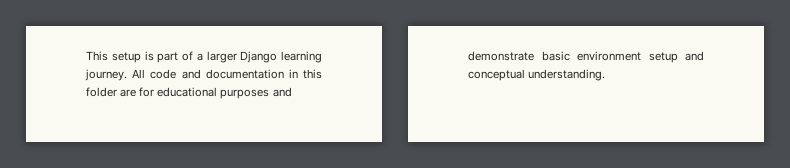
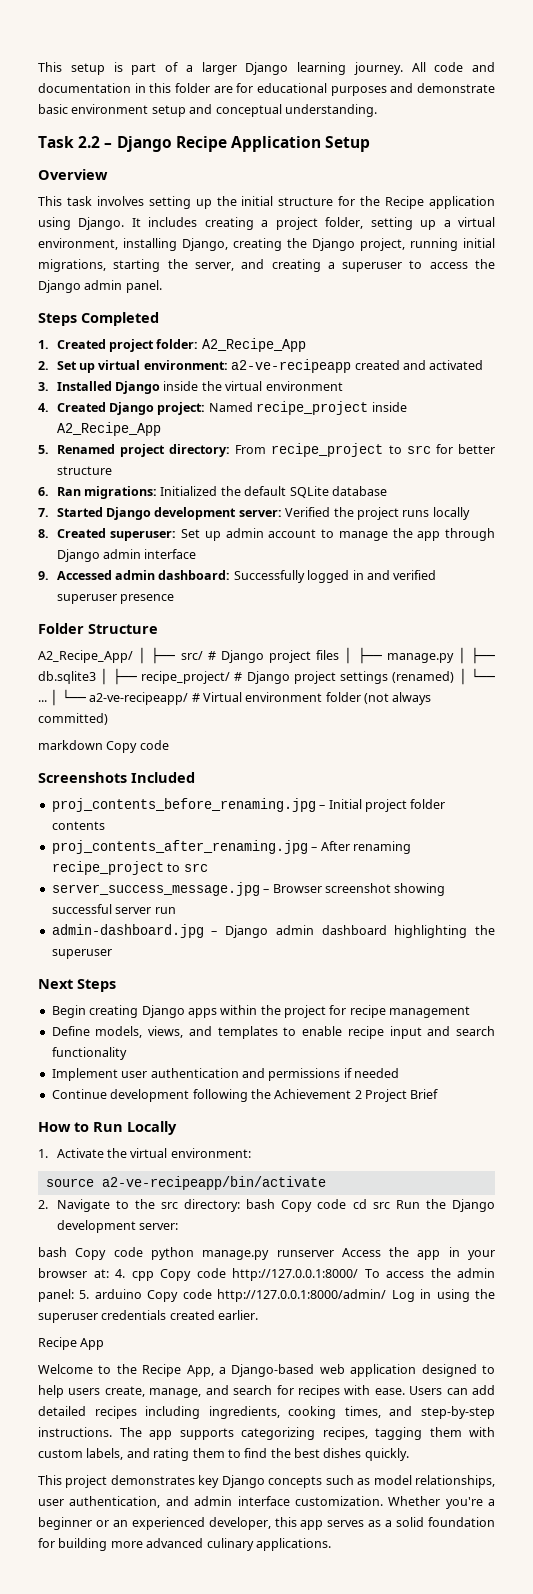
(606, 75) none -> [38,136,371,152] [38,169,108,180] [38,196,496,209] [38,217,495,230] [38,238,495,251] [38,259,496,272] [38,280,162,293] [38,312,159,326] [38,338,306,352] [38,359,484,373] [38,381,343,394] [38,401,407,415] [56,422,161,436] [38,443,496,457] [56,466,112,475] [38,486,387,499] [38,507,470,520] [38,528,496,541] [56,549,197,562] [38,570,437,583] [56,594,175,604] [38,623,158,634] [38,647,496,664] [38,668,496,685] [38,689,432,706] [38,713,108,725] [38,740,169,753] [38,772,195,783] [51,798,446,812] [51,821,105,830] [51,840,411,854] [51,861,208,875] [51,882,446,896] [51,904,176,914] [51,924,495,938] [51,949,112,959] [38,979,116,992] [51,1005,471,1018] [51,1026,496,1039] [51,1047,127,1060] [51,1068,399,1081] [51,1089,439,1102] [38,1121,177,1135] [38,1148,251,1158] [45,1176,326,1190] [38,1199,495,1212] [56,1220,179,1233] [38,1247,496,1260] [38,1268,495,1281] [38,1289,496,1302] [38,1310,259,1323] [38,1337,105,1350] [38,1364,495,1377] [38,1385,496,1398] [38,1406,495,1419] [38,1427,495,1440] [38,1448,409,1461] [38,1475,496,1488] [38,1496,495,1509] [38,1517,496,1530] [38,1538,331,1551] // Task 2.2 – Django Recipe Application Setup // Overview // This task involves setting up the initial structure for the Recipe application using Django. It includes creating a project folder, setting up a virtual environment, installing Django, creating the Django project, running initial migrations, starting the server, and creating a superuser to access the Django admin panel. // Steps Completed // 1. Created project folder: A2_Recipe_App // 2. Set up virtual environment: a2-ve-recipeapp created and activated // 3. Installed Django inside the virtual environment // 4. Created Django project: Named recipe_project inside A2_Recipe_App // 5. Renamed project directory: From recipe_project to src for better structure // 6. Ran migrations: Initialized the default SQLite database // 7. Started Django development server: Verified the project runs locally // 8. Created superuser: Set up admin account to manage the app through Django admin interface // 9. Accessed admin dashboard: Successfully logged in and verified superuser presence // Folder Structure // A2_Recipe_App/ │ ├── src/ # Django project files │ ├── manage.py │ ├── db.sqlite3 │ ├── recipe_project/ # Django project settings (renamed) │ └── ... │ └── a2-ve-recipeapp/ # Virtual environment folder (not always committed) // markdown Copy code // Screenshots Included // proj_contents_before_renaming.jpg – Initial project folder contents // proj_contents_after_renaming.jpg – After renaming recipe_project to src // server_success_message.jpg – Browser screenshot showing successful server run // admin-dashboard.jpg – Django admin dashboard highlighting the superuser // Next Steps // Begin creating Django apps within the project for recipe management // Define models, views, and templates to enable recipe input and search functionality // Implement user authentication and permissions if needed // Continue development following the Achievement 2 Project Brief // How to Run Locally // 1. Activate the virtual environment: // source a2-ve-recipeapp/bin/activate // 2. Navigate to the src directory: bash Copy code cd src Run the Django development server: // bash Copy code python manage.py runserver Access the app in your browser at: 4. cpp Copy code http://127.0.0.1:8000/ To access the admin panel: 5. arduino Copy code http://127.0.0.1:8000/admin/ Log in using the superuser credentials created earlier. // Recipe App // Welcome to the Recipe App, a Django-based web application designed to help users create, manage, and search for recipes with ease. Users can add detailed recipes including ingredients, cooking times, and step-by-step instructions. The app supports categorizing recipes, tagging them with custom labels, and rating them to find the best dishes quickly. // This project demonstrates key Django concepts such as model relationships, user authentication, and admin interface customization. Whether you're a beginner or an experienced developer, this app serves as a solid foundation for building more advanced culinary applications.

